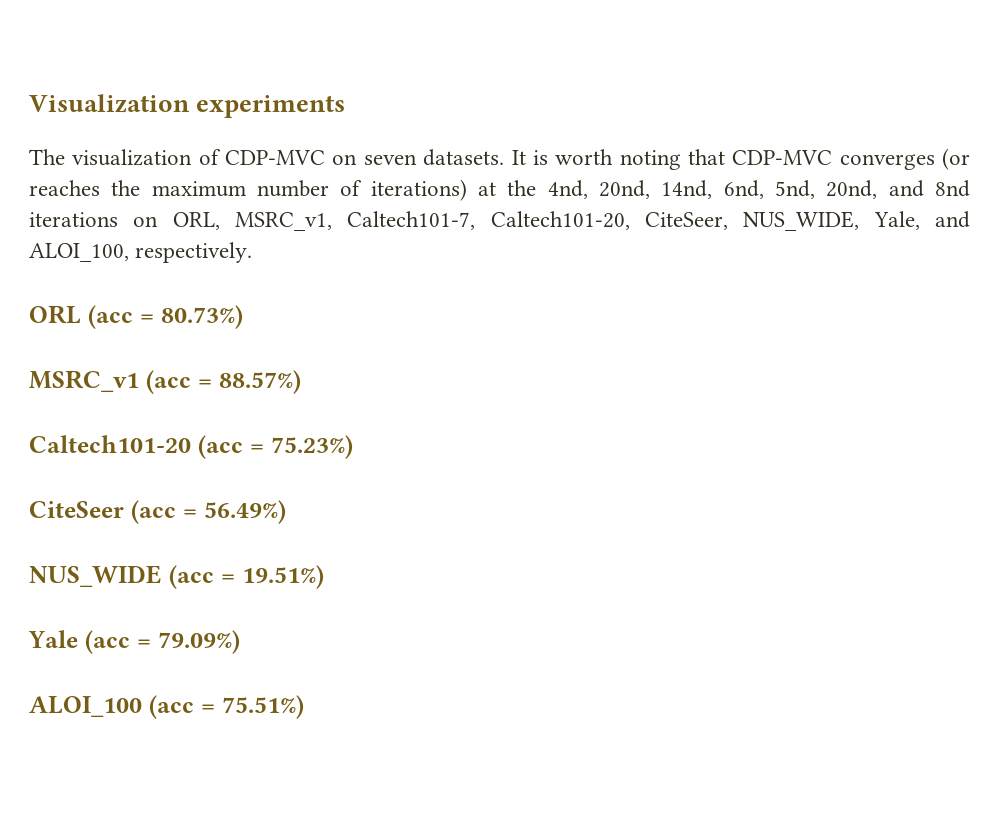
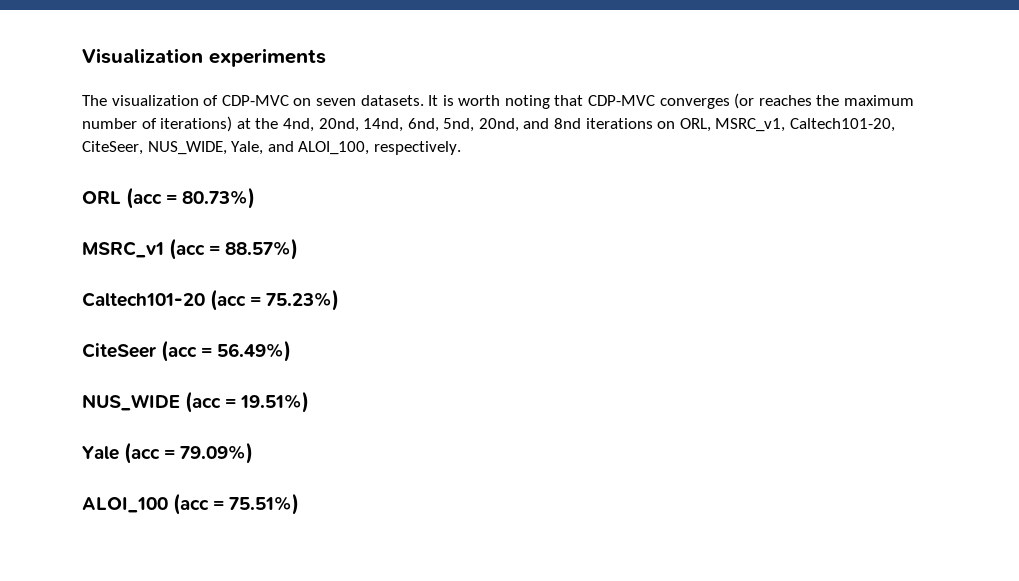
[347,211,476,230] Caltech101-7, -> (786, 125) none

